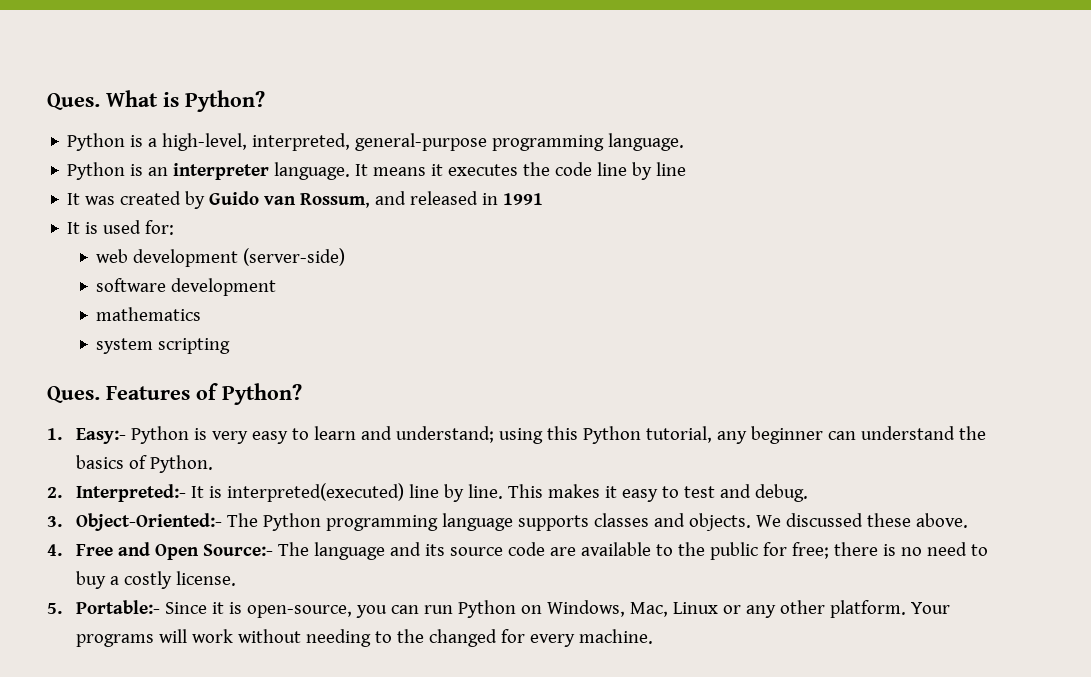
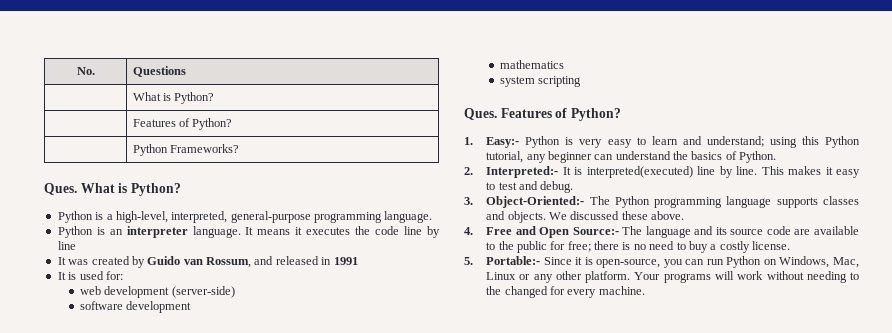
(47, 101) none -> [76,67,95,75] [132,66,186,77] [132,92,215,104] [132,118,233,130] [132,144,240,156] No. | Questions // | What is Python? // | Features of Python? // | Python Frameworks? //

